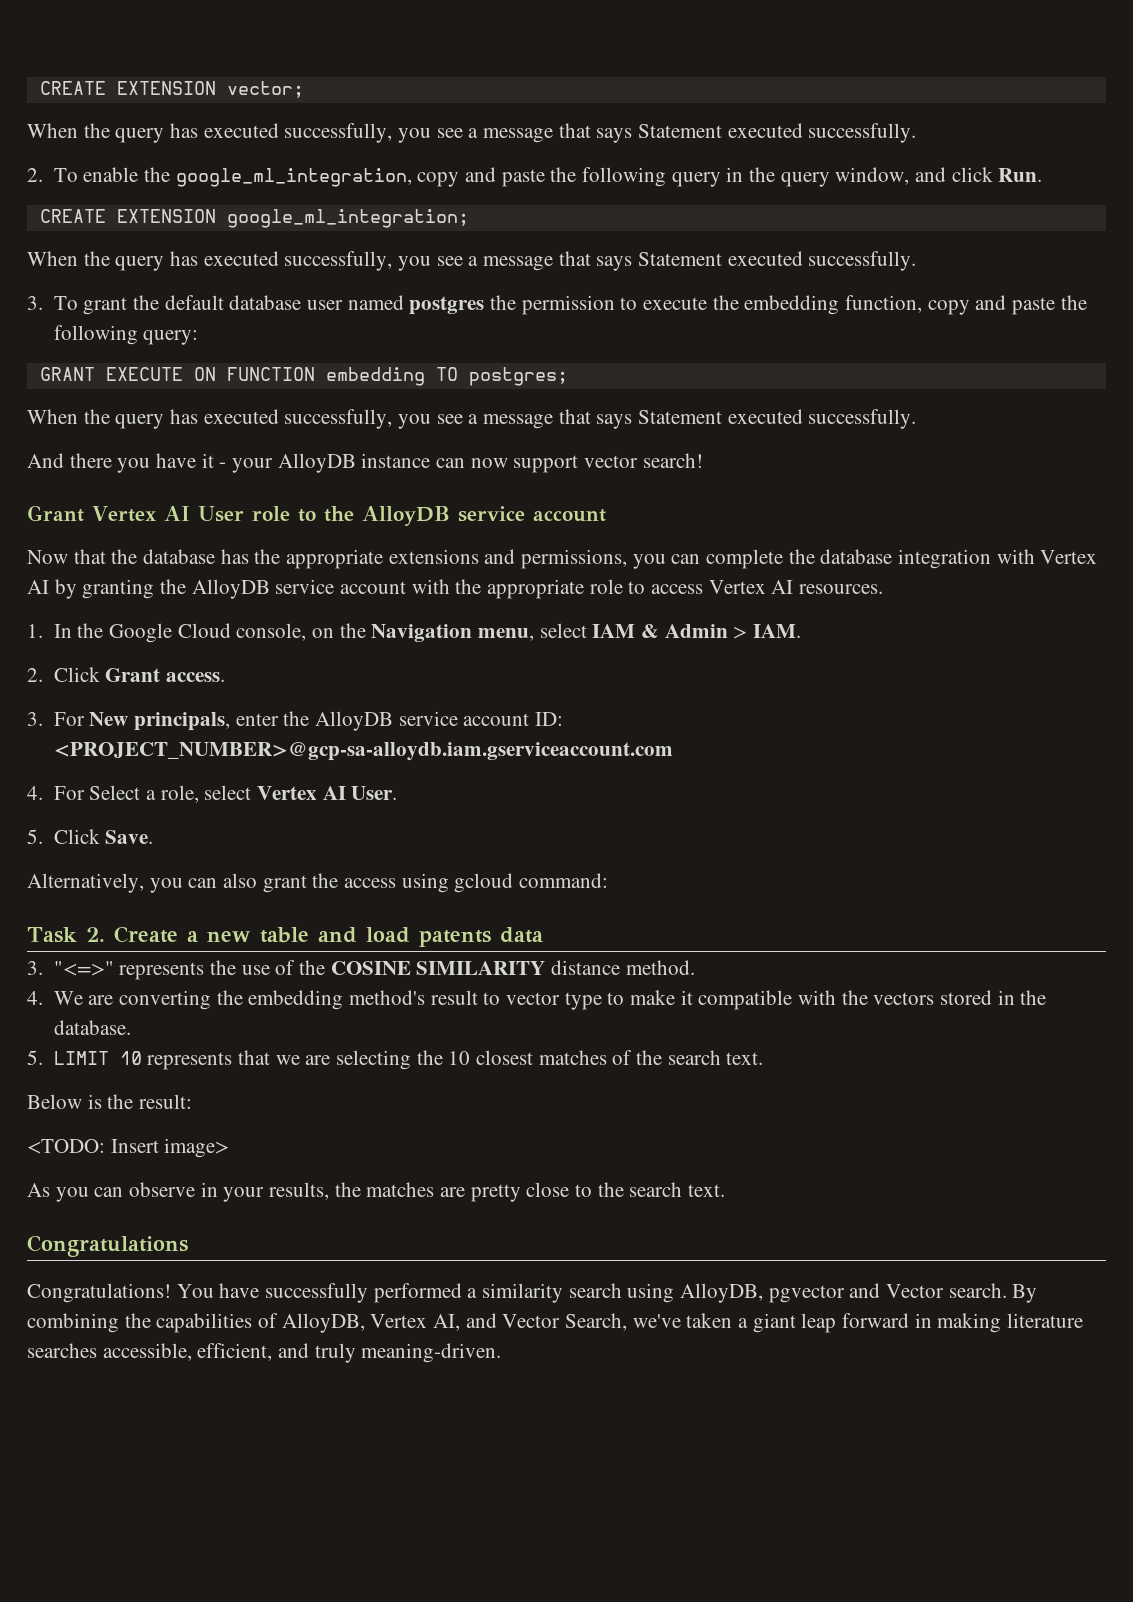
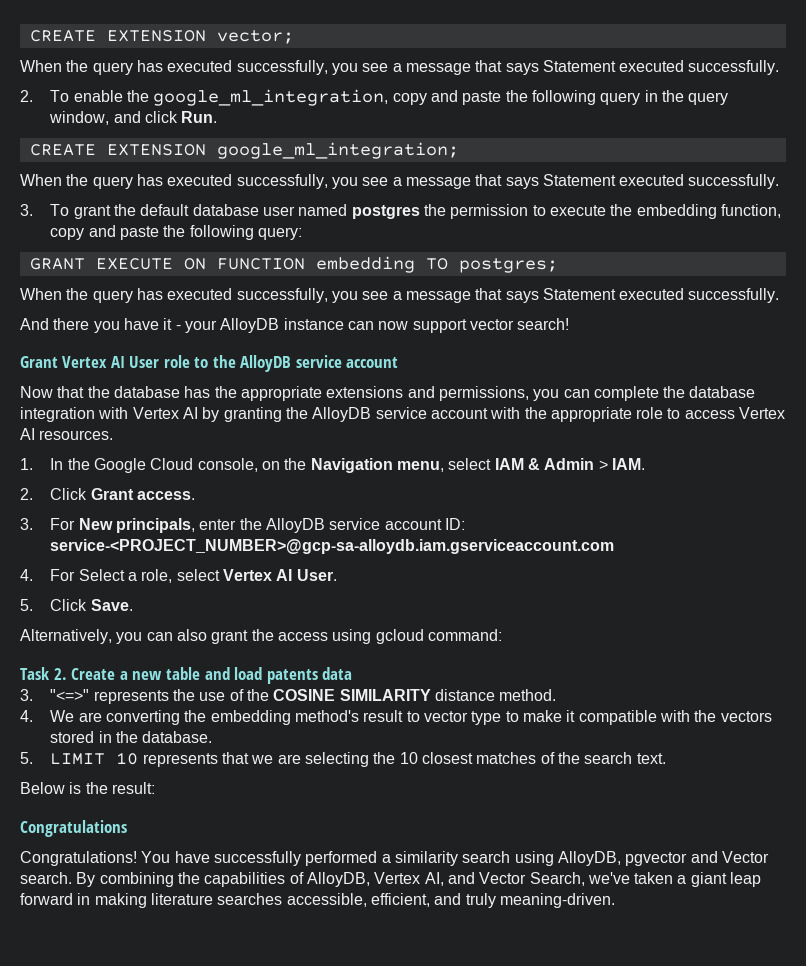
[53,742,673,761] <PROJECT_NUMBER>@gcp-sa-alloydb.iam.gserviceaccount.com -> [50,539,615,554] service-<PROJECT_NUMBER>@gcp-sa-alloydb.iam.gserviceaccount.com
[27,1138,230,1158] [27,1182,726,1202] // <TODO: Insert image> // As you can observe in your results, the matches are pretty close to the search text. -> (155, 788) none

